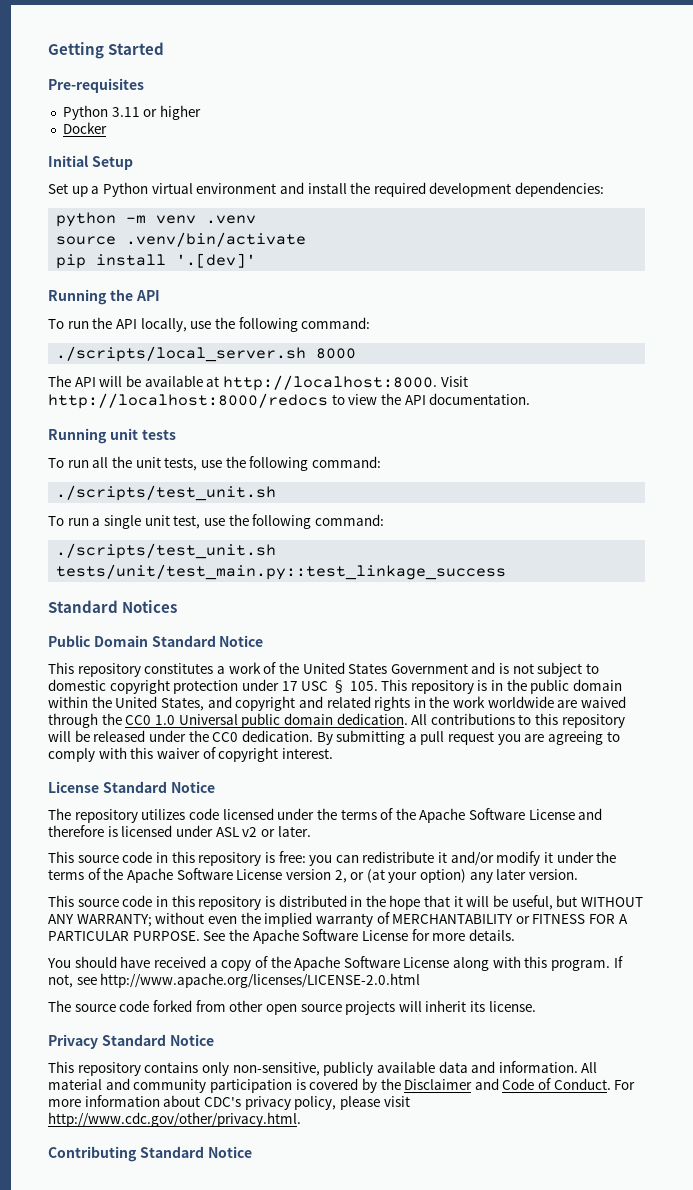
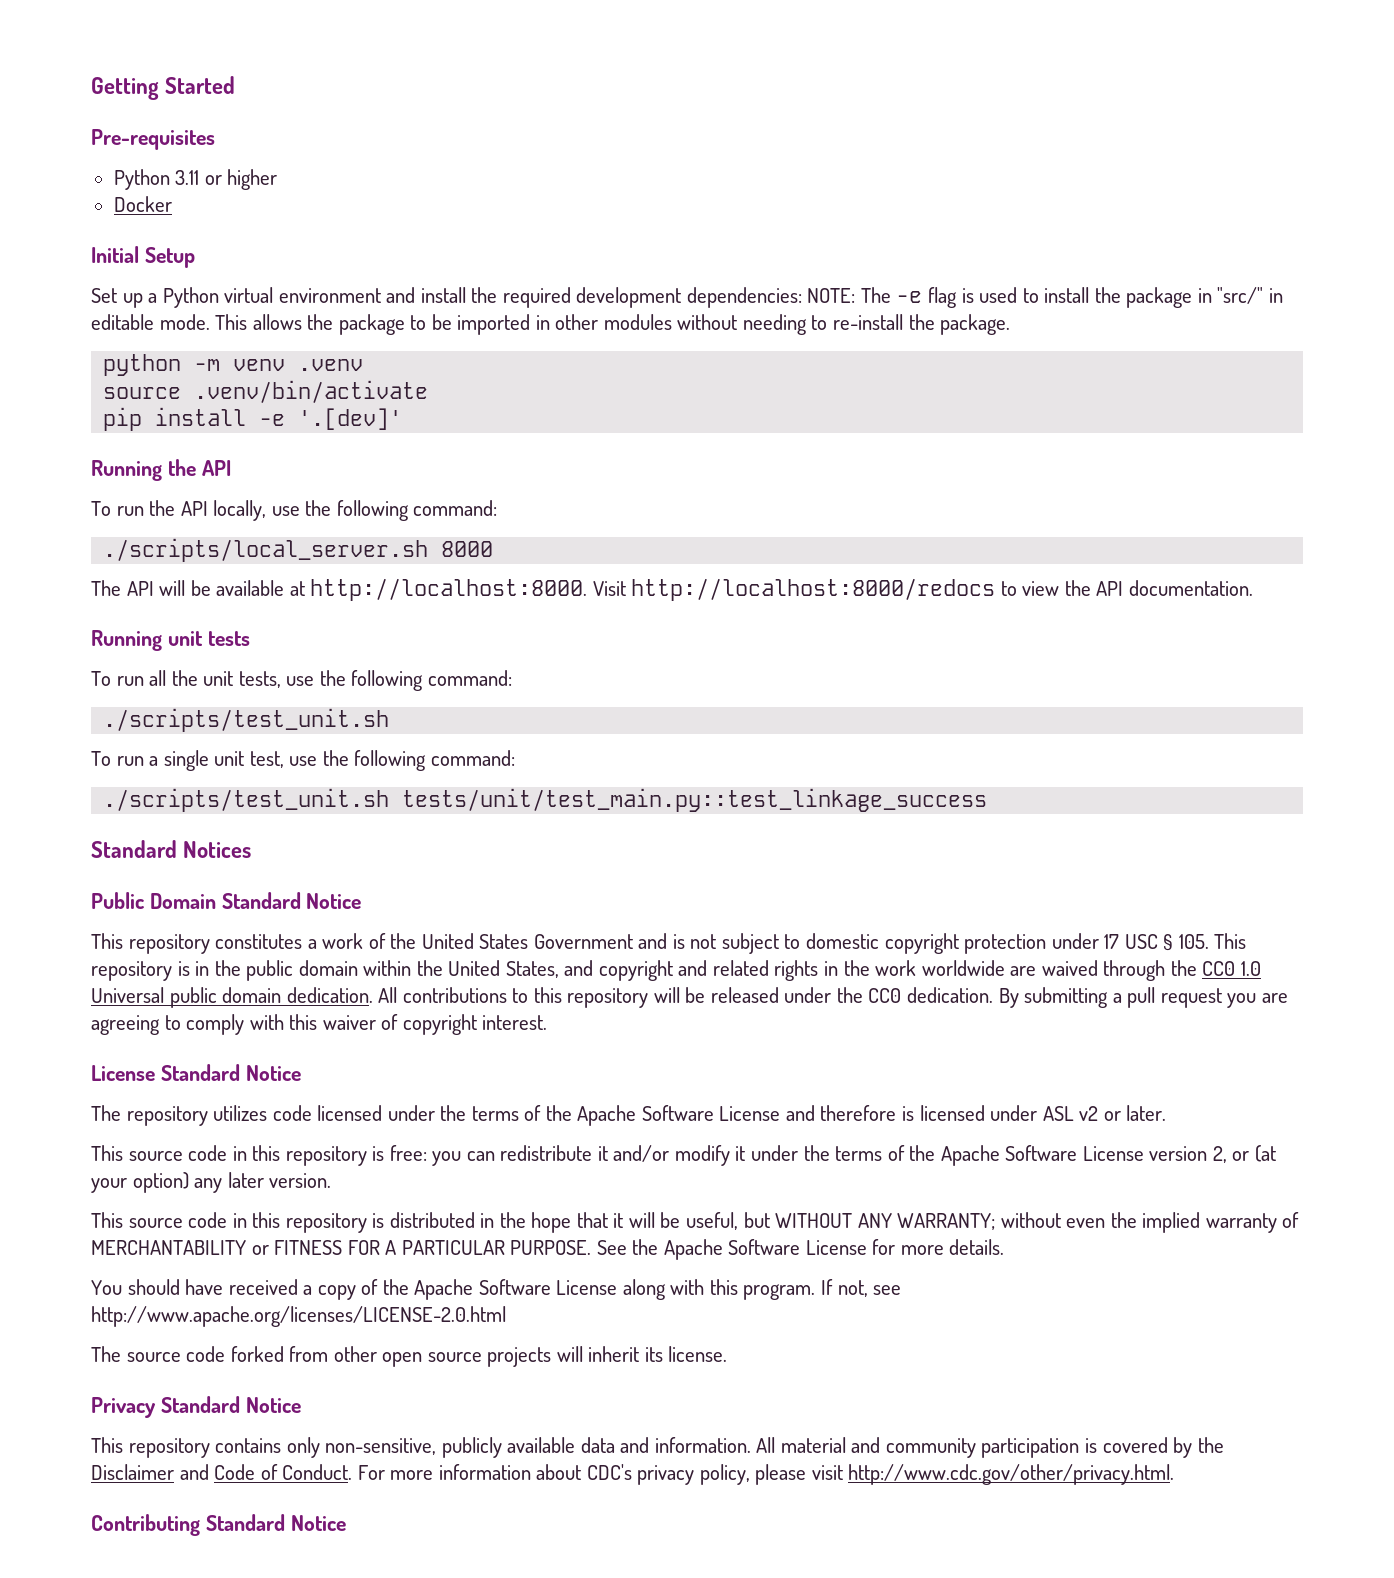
(605, 189) none -> [807,287,1283,308] [91,314,1011,335] NOTE: The -e flag is used to install the package in "src/" in editable mode. This allows the package to be imported in other modules without needing to re-install the package.
(167, 260) none -> [259,414,286,426] -e

